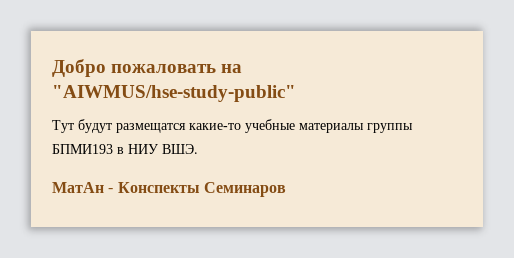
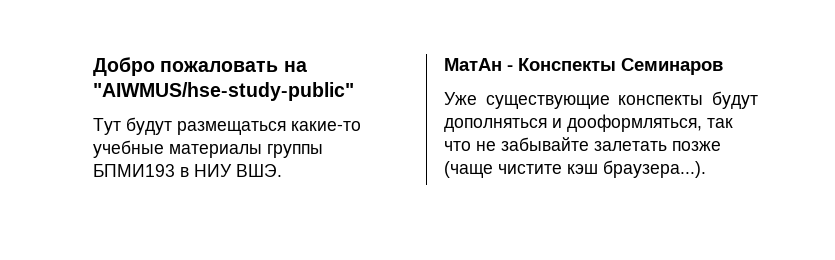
[116,123,186,133] размещатся -> [177,121,286,135] размещаться
(286, 189) none -> [444,91,758,109] [444,114,733,132] [444,137,721,151] [444,160,706,178] // Уже существующие конспекты будут дополняться и дооформляться, так что не забывайте залетать позже (чаще чистите кэш браузера...).

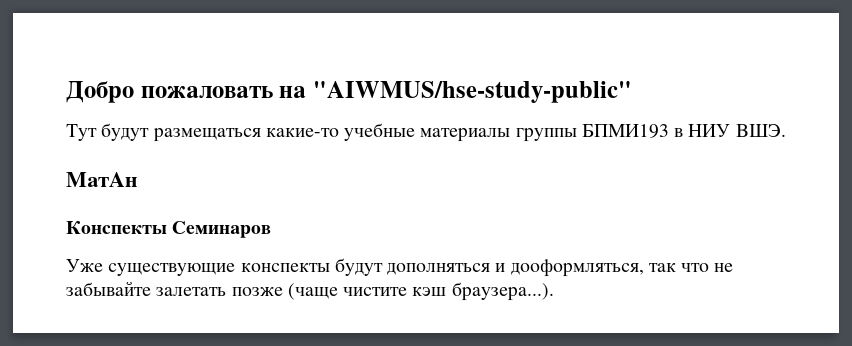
[507,65,513,71] - -> (137, 179) //

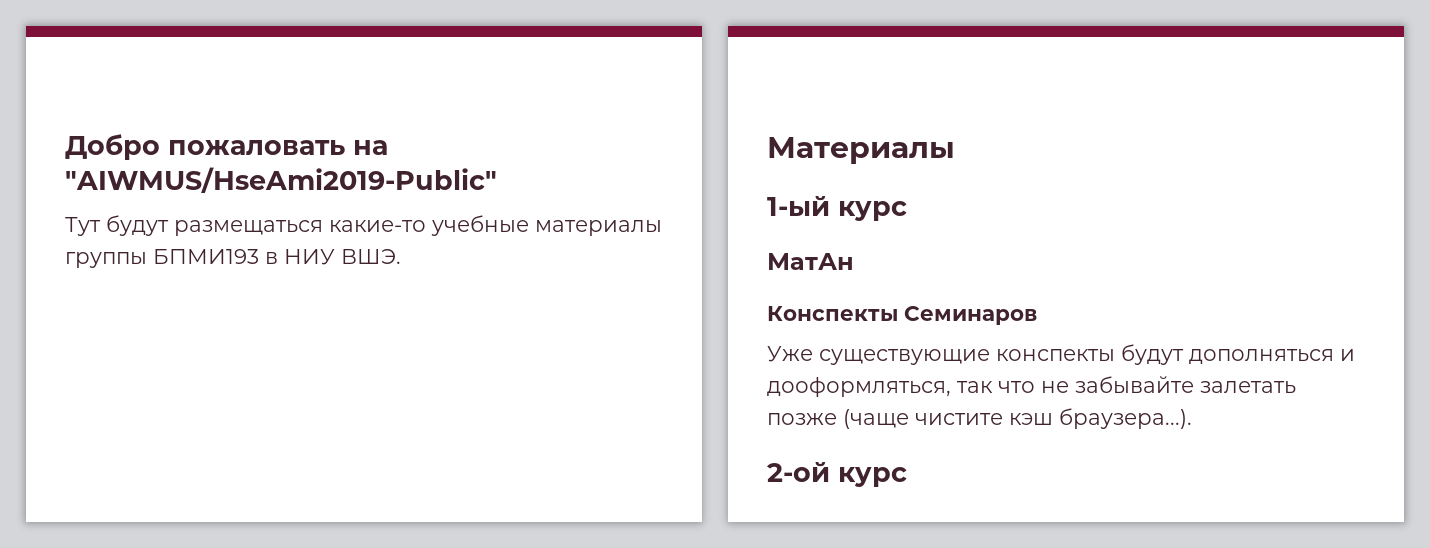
[312,81,632,103] "AIWMUS/hse-study-public" -> [65,167,497,193] "AIWMUS/HseAmi2019-Public"
(786, 130) none -> [767,137,955,164] [767,196,907,221] // Материалы // 1-ый курс
(554, 291) none -> [767,462,907,487] // 2-ой курс

